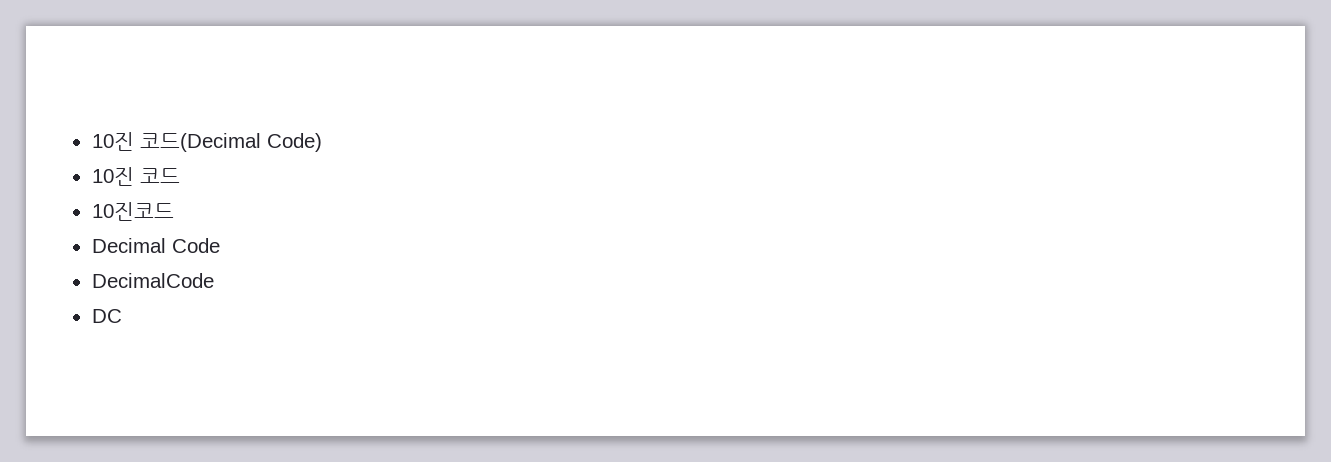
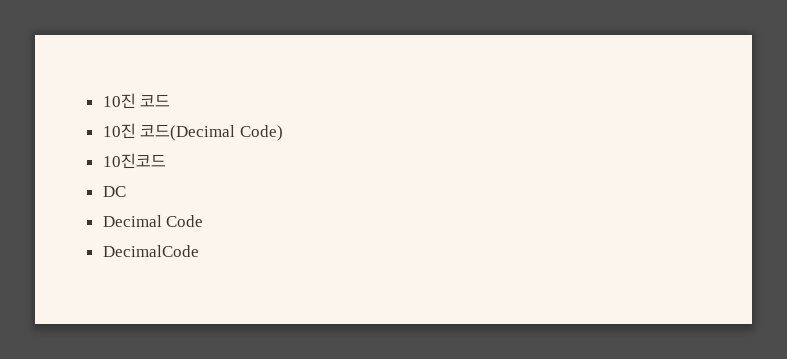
[91,132,134,151] 10진 -> [102,93,171,109] [102,123,136,139] 10진 코드 // 10진
[91,167,180,186] [91,202,174,221] 10진 코드 // 10진코드 -> [102,153,166,169] [102,186,126,197] 10진코드 // DC
[91,309,122,323] // DC -> (199, 251) none

